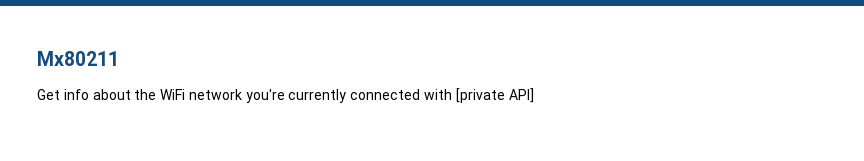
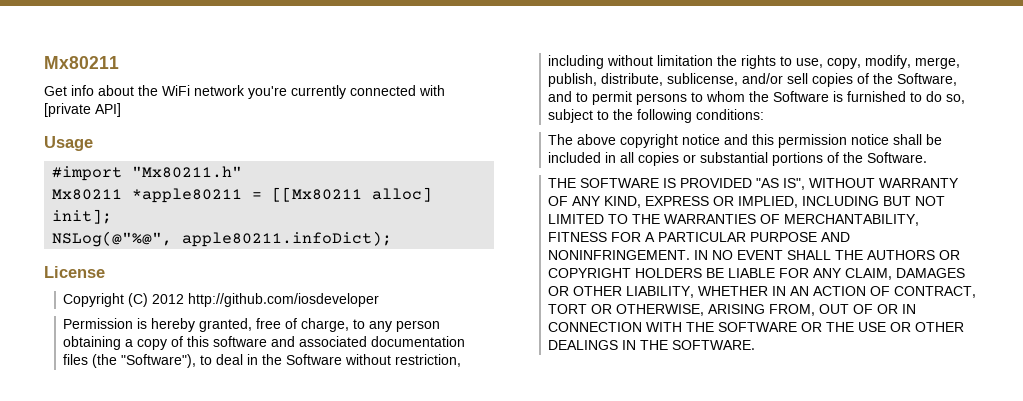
(534, 95) none -> [44,136,93,151] [52,166,243,181] [52,187,433,203] [52,209,113,224] [52,231,393,247] [44,266,105,278] [63,293,380,307] [63,318,441,332] [63,336,466,350] [63,354,462,368] [548,55,961,69] [548,73,958,87] [548,91,966,105] [548,109,765,123] [548,134,943,148] [548,152,928,166] [548,178,960,190] [548,196,946,208] [548,214,920,226] [548,232,851,242] [548,250,961,260] [548,268,966,280] [548,286,977,298] [548,304,917,316] [548,322,965,332] [548,340,756,350] // Usage // #import "Mx80211.h" // Mx80211 *apple80211 = [[Mx80211 alloc] init]; // NSLog(@"%@", apple80211.infoDict); // License // Copyright (C) 2012 http://github.com/iosdeveloper // Permission is hereby granted, free of charge, to any person obtaining a copy of this software and associated documentation files (the "Software"), to deal in the Software without restriction, including without limitation the rights to use, copy, modify, merge, publish, distribute, sublicense, and/or sell copies of the Software, and to permit persons to whom the Software is furnished to do so, subject to the following conditions: // The above copyright notice and this permission notice shall be included in all copies or substantial portions of the Software. // THE SOFTWARE IS PROVIDED "AS IS", WITHOUT WARRANTY OF ANY KIND, EXPRESS OR IMPLIED, INCLUDING BUT NOT LIMITED TO THE WARRANTIES OF MERCHANTABILITY, FITNESS FOR A PARTICULAR PURPOSE AND NONINFRINGEMENT. IN NO EVENT SHALL THE AUTHORS OR COPYRIGHT HOLDERS BE LIABLE FOR ANY CLAIM, DAMAGES OR OTHER LIABILITY, WHETHER IN AN ACTION OF CONTRACT, TORT OR OTHERWISE, ARISING FROM, OUT OF OR IN CONNECTION WITH THE SOFTWARE OR THE USE OR OTHER DEALINGS IN THE SOFTWARE.

